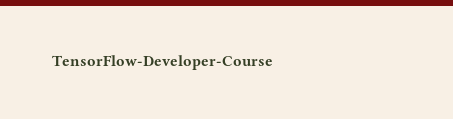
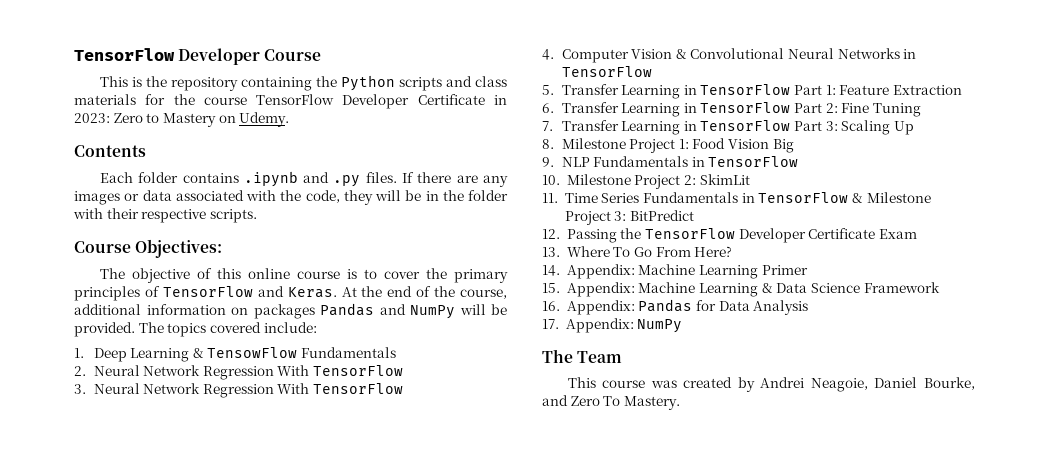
[52,55,273,70] TensorFlow-Developer-Course -> [74,48,322,65] [99,75,508,91] [74,94,507,109] [74,112,290,127] [74,145,146,157] [99,171,508,187] [74,190,508,205] [73,208,257,223] [74,239,223,258] [99,268,509,283] [74,286,507,301] [74,303,507,319] [74,322,317,337] [74,347,397,362] [74,365,404,380] [74,383,404,398] [542,48,917,63] [561,66,652,77] [542,84,963,99] [542,102,922,117] [542,120,915,135] [542,138,794,153] [542,156,799,167] [542,174,750,189] [542,192,931,203] [564,210,695,225] [542,228,917,243] [542,246,733,257] [542,264,808,279] [542,282,940,297] [542,299,809,315] [542,318,683,333] [542,349,623,363] [567,377,975,392] [542,395,680,410] TensorFlow Developer Course // This is the repository containing the Python scripts and class materials for the course TensorFlow Developer Certificate in 2023: Zero to Mastery on Udemy. // Contents // Each folder contains .ipynb and .py files. If there are any images or data associated with the code, they will be in the folder with their respective scripts. // Course Objectives: // The objective of this online course is to cover the primary principles of TensorFlow and Keras. At the end of the course, additional information on packages Pandas and NumPy will be provided. The topics covered include: // 1. Deep Learning & TensowFlow Fundamentals // 2. Neural Network Regression With TensorFlow // 3. Neural Network Regression With TensorFlow // 4. Computer Vision & Convolutional Neural Networks in TensorFlow // 5. Transfer Learning in TensorFlow Part 1: Feature Extraction // 6. Transfer Learning in TensorFlow Part 2: Fine Tuning // 7. Transfer Learning in TensorFlow Part 3: Scaling Up // 8. Milestone Project 1: Food Vision Big // 9. NLP Fundamentals in TensorFlow // 10. Milestone Project 2: SkimLit // 11. Time Series Fundamentals in TensorFlow & Milestone Project 3: BitPredict // 12. Passing the TensorFlow Developer Certificate Exam // 13. Where To Go From Here? // 14. Appendix: Machine Learning Primer // 15. Appendix: Machine Learning & Data Science Framework // 16. Appendix: Pandas for Data Analysis // 17. Appendix: NumPy // The Team // This course was created by Andrei Neagoie, Daniel Bourke, and Zero To Mastery.

